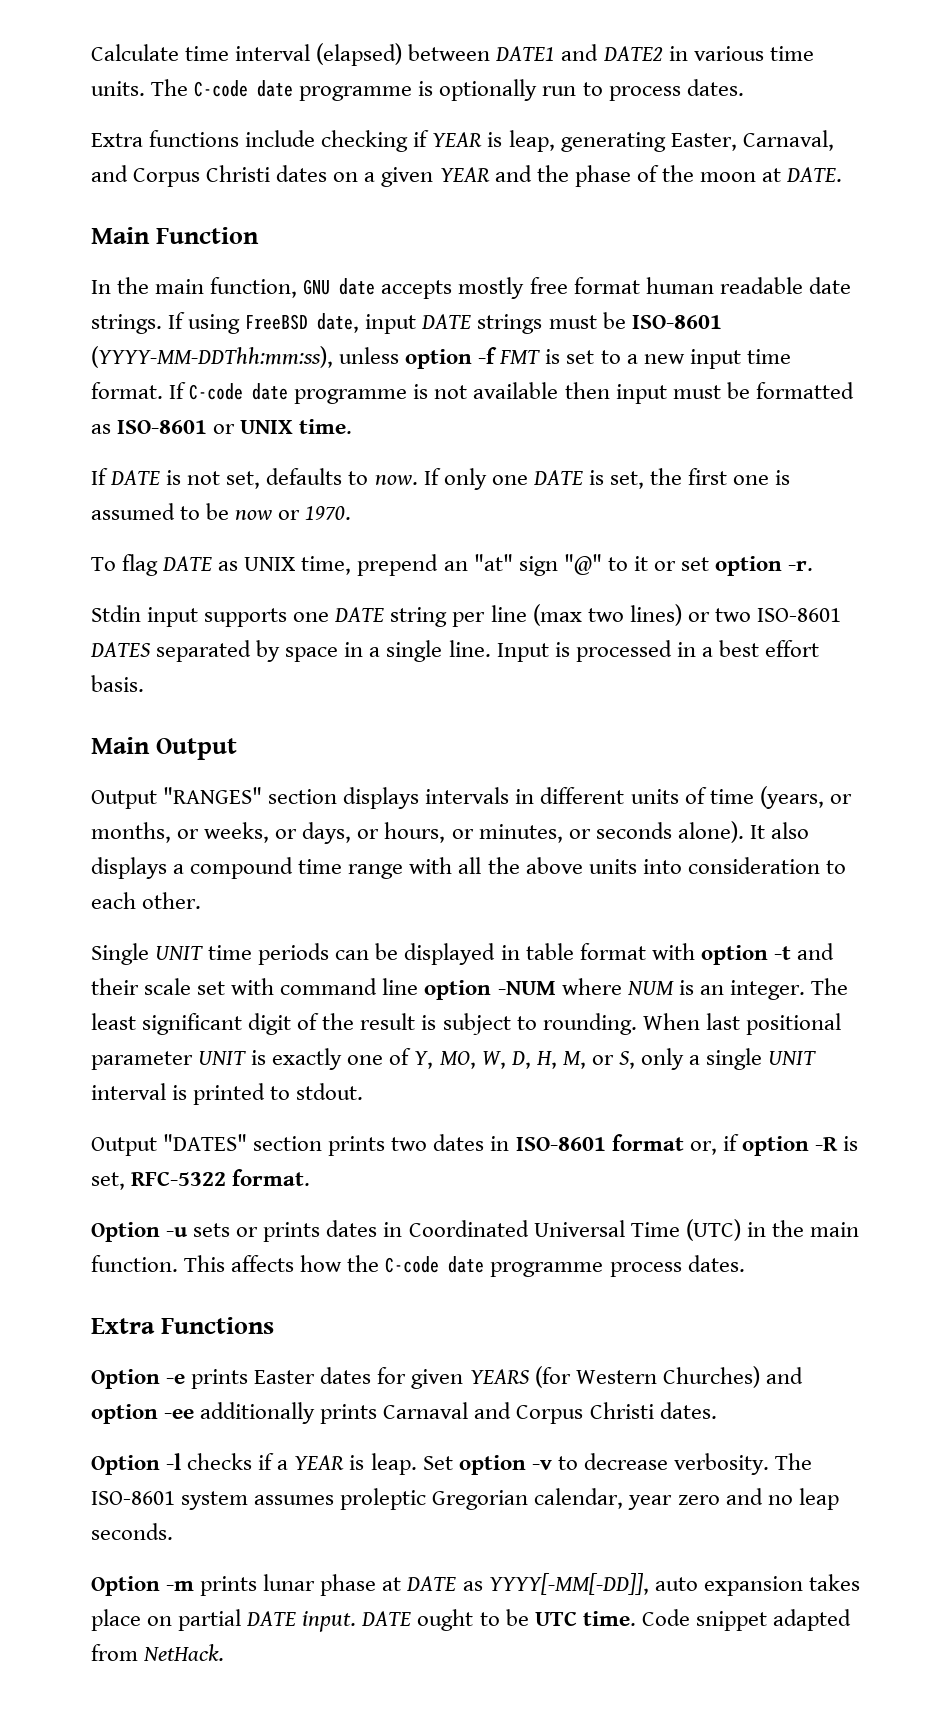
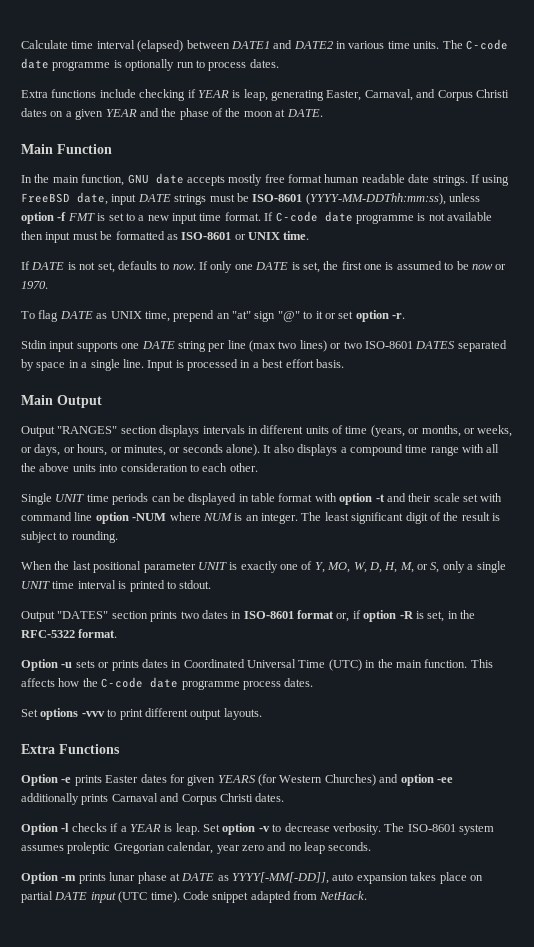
[642,1013,700,1030] When -> [21,561,70,570] // When the
(817, 1058) none -> [52,581,75,589] time
(125, 1181) none -> [447,610,475,619] in the
(745, 1263) none -> [21,708,262,720] // Set options -vvv to print different output layouts.
[302,1609,636,1632] input. DATE ought to be UTC time. -> [90,891,180,903] input (UTC time).

